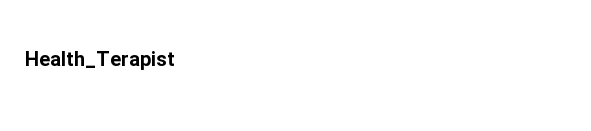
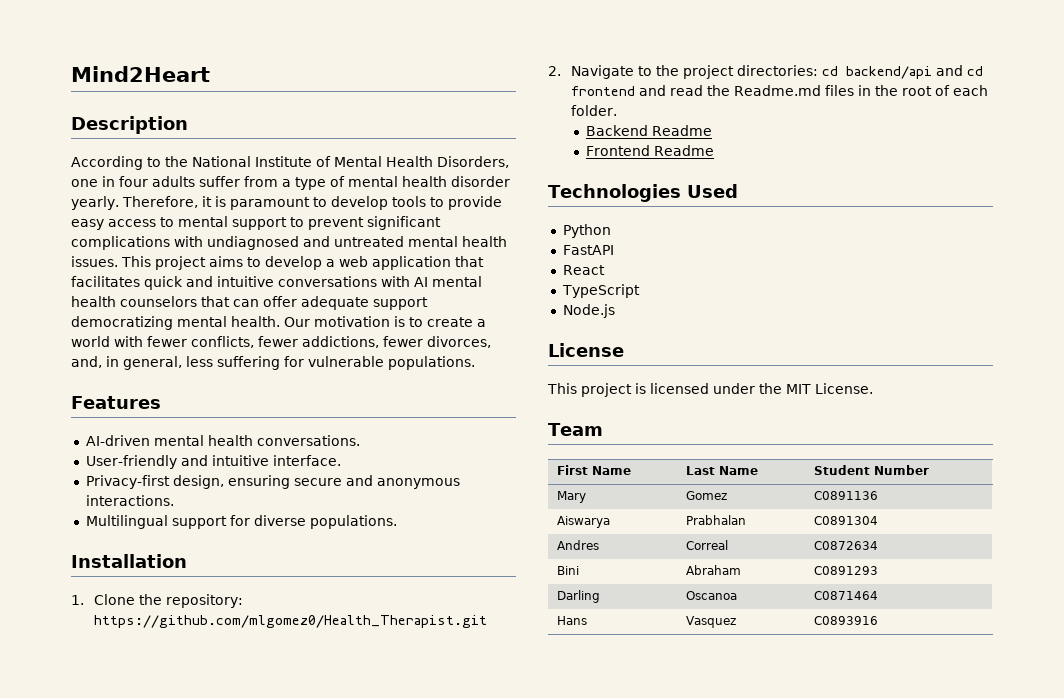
[25,51,175,70] Health_Terapist -> [71,66,210,82] [71,116,188,134] [71,156,509,170] [71,176,510,190] [71,196,502,210] [71,216,441,230] [71,236,507,250] [71,256,484,270] [71,276,482,290] [71,296,428,310] [71,316,486,330] [71,336,491,348] [71,356,475,370] [71,396,161,409] [85,435,360,446] [85,455,341,469] [85,475,460,489] [85,495,174,506] [85,515,397,529] [71,554,187,568] [71,594,243,608] [93,615,487,628] [548,65,983,79] [570,85,988,96] [570,105,617,116] [585,125,712,136] [585,145,714,156] [548,184,738,202] [562,224,611,238] [562,245,614,255] [562,265,605,275] [561,284,640,298] [562,304,615,318] [548,343,624,357] [547,383,873,397] [548,423,603,436] [557,465,632,475] [686,466,759,475] [814,465,930,475] [557,491,587,503] [686,491,728,500] [814,491,879,500] [557,516,611,528] [686,515,747,525] [814,516,879,525] [557,540,600,550] [686,540,729,550] [814,541,879,550] [557,566,580,575] [686,565,742,575] [814,566,879,575] [557,590,601,603] [686,591,738,600] [814,591,879,600] [557,616,588,625] [686,616,737,628] [814,616,879,625] Mind2Heart // Description // According to the National Institute of Mental Health Disorders, one in four adults suffer from a type of mental health disorder yearly. Therefore, it is paramount to develop tools to provide easy access to mental support to prevent significant complications with undiagnosed and untreated mental health issues. This project aims to develop a web application that facilitates quick and intuitive conversations with AI mental health counselors that can offer adequate support democratizing mental health. Our motivation is to create a world with fewer conflicts, fewer addictions, fewer divorces, and, in general, less suffering for vulnerable populations. // Features // AI-driven mental health conversations. // User-friendly and intuitive interface. // Privacy-first design, ensuring secure and anonymous interactions. // Multilingual support for diverse populations. // Installation // 1. Clone the repository: https://github.com/mlgomez0/Health_Therapist.git // 2. Navigate to the project directories: cd backend/api and cd frontend and read the Readme.md files in the root of each folder. // Backend Readme // Frontend Readme // Technologies Used // Python // FastAPI // React // TypeScript // Node.js // License // This project is licensed under the MIT License. // Team // First Name | Last Name | Student Number // Mary | Gomez | C0891136 // Aiswarya | Prabhalan | C0891304 // Andres | Correal | C0872634 // Bini | Abraham | C0891293 // Darling | Oscanoa | C0871464 // Hans | Vasquez | C0893916

